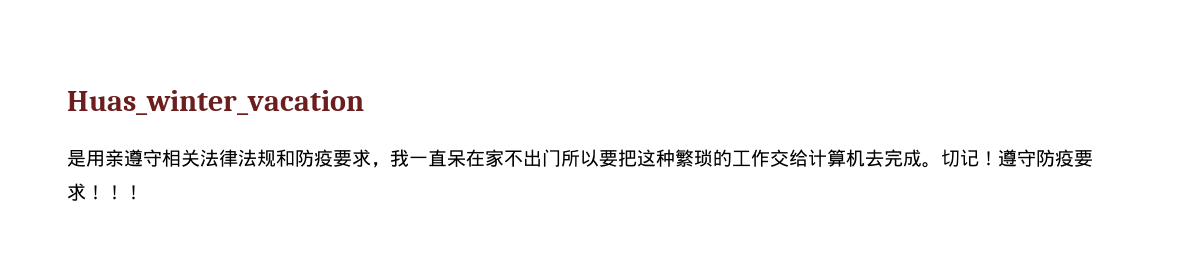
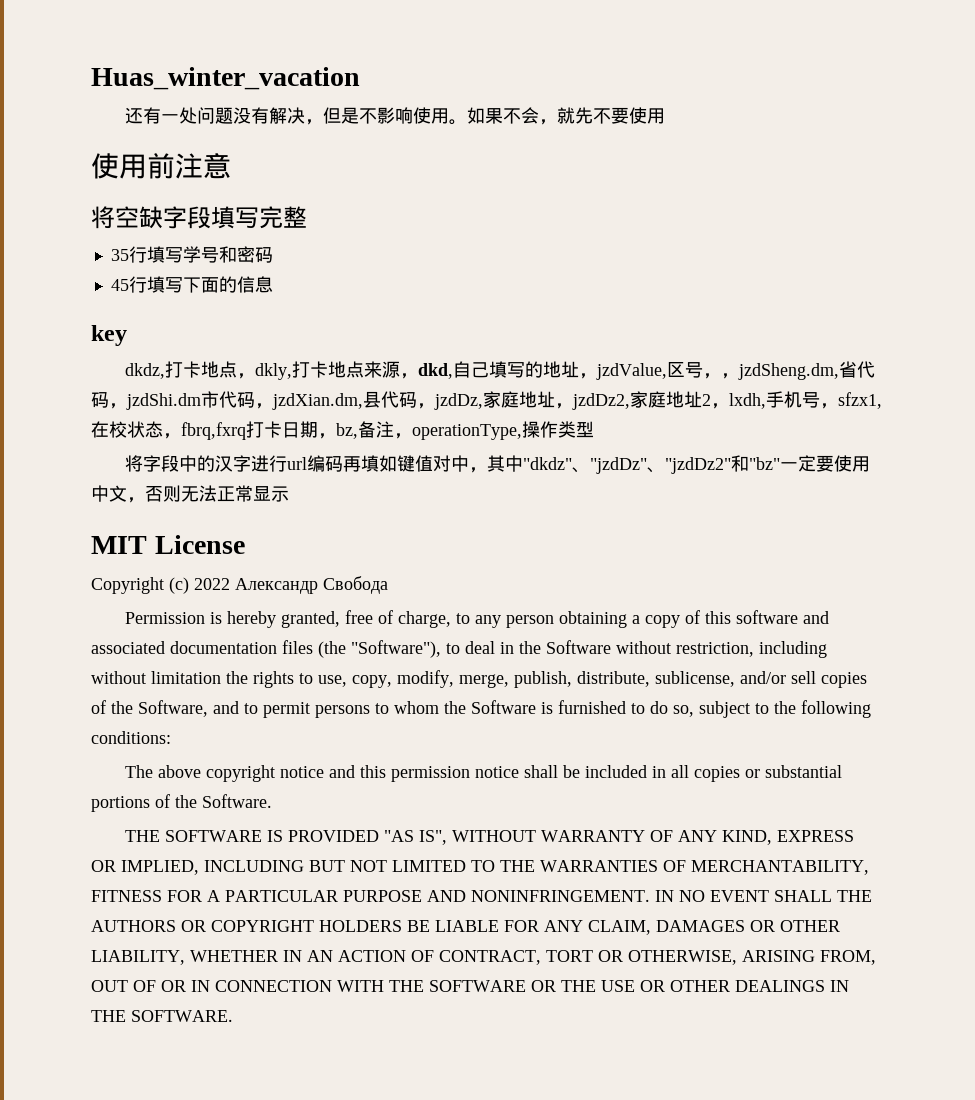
[67,149,1093,168] [67,183,143,201] 是用亲遵守相关法律法规和防疫要求，我一直呆在家不出门所以要把这种繁琐的工作交给计算机去完成。切记！遵守防疫要求！！！ -> [125,107,666,125] [91,153,231,179] [91,206,307,229] [110,246,273,263] [110,276,273,293] [91,325,127,346] [125,361,876,380] [91,391,882,410] [91,421,594,440] [125,455,871,474] [91,485,289,503] [91,535,245,554] [91,576,388,594] [125,610,830,628] [91,640,827,658] [91,670,867,688] [91,700,871,718] [91,731,171,744] [125,765,843,782] [91,794,272,812] [125,830,855,845] [91,860,869,875] [91,890,872,902] [91,920,840,935] [91,950,876,965] [91,980,849,992] [91,1010,233,1022] 还有一处问题没有解决，但是不影响使用。如果不会，就先不要使用 // 使用前注意 // 将空缺字段填写完整 // 35行填写学号和密码 // 45行填写下面的信息 // key // dkdz,打卡地点，dkly,打卡地点来源，dkd,自己填写的地址，jzdValue,区号，，jzdSheng.dm,省代码，jzdShi.dm市代码，jzdXian.dm,县代码，jzdDz,家庭地址，jzdDz2,家庭地址2，lxdh,手机号，sfzx1,在校状态，fbrq,fxrq打卡日期，bz,备注，operationType,操作类型 // 将字段中的汉字进行url编码再填如键值对中，其中"dkdz"、"jzdDz"、"jzdDz2"和"bz"一定要使用中文，否则无法正常显示 // MIT License // Copyright (c) 2022 Александр Свобода // Permission is hereby granted, free of charge, to any person obtaining a copy of this software and associated documentation files (the "Software"), to deal in the Software without restriction, including without limitation the rights to use, copy, modify, merge, publish, distribute, sublicense, and/or sell copies of the Software, and to permit persons to whom the Software is furnished to do so, subject to the following conditions: // The above copyright notice and this permission notice shall be included in all copies or substantial portions of the Software. // THE SOFTWARE IS PROVIDED "AS IS", WITHOUT WARRANTY OF ANY KIND, EXPRESS OR IMPLIED, INCLUDING BUT NOT LIMITED TO THE WARRANTIES OF MERCHANTABILITY, FITNESS FOR A PARTICULAR PURPOSE AND NONINFRINGEMENT. IN NO EVENT SHALL THE AUTHORS OR COPYRIGHT HOLDERS BE LIABLE FOR ANY CLAIM, DAMAGES OR OTHER LIABILITY, WHETHER IN AN ACTION OF CONTRACT, TORT OR OTHERWISE, ARISING FROM, OUT OF OR IN CONNECTION WITH THE SOFTWARE OR THE USE OR OTHER DEALINGS IN THE SOFTWARE.

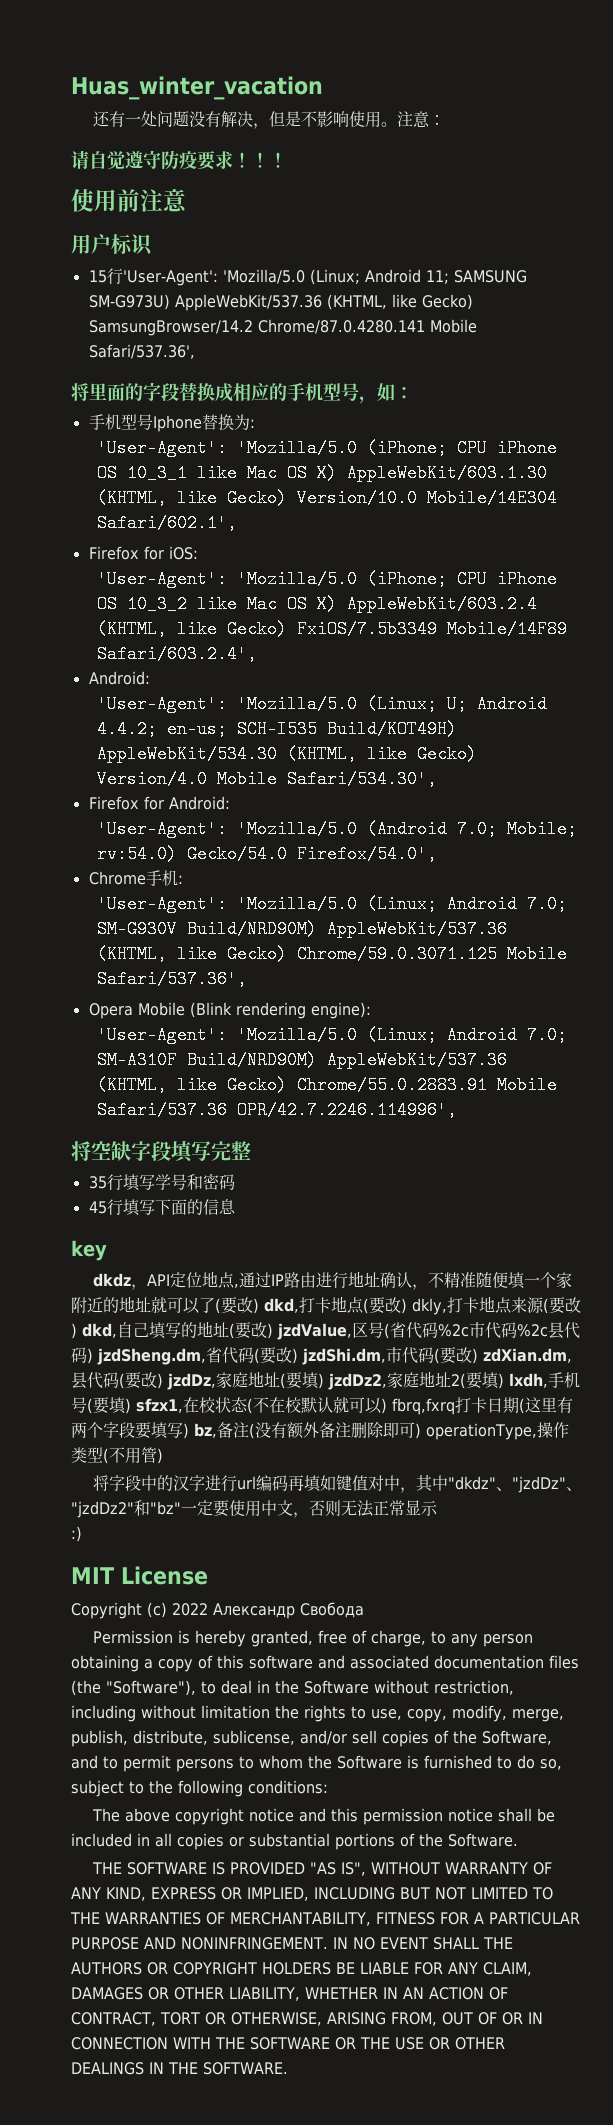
[467,107,666,125] [91,153,231,179] 如果不会，就先不要使用 // 使用前注意 -> [396,111,445,128] [71,150,287,170] [71,189,187,212] [71,234,153,256] [88,268,527,286] [88,294,473,311] [88,319,477,336] [88,344,195,359] [71,382,413,404] [88,414,255,432] [96,439,557,457] [96,464,547,482] [96,489,557,507] [96,514,237,532] [88,546,198,560] [96,570,557,588] [96,595,537,613] [96,620,567,638] [96,645,257,663] [88,671,150,685] [96,695,547,713] [96,720,457,738] [96,745,477,763] [96,770,437,788] [88,796,230,810] [96,820,577,838] [96,845,437,863] [88,870,183,886] [96,895,567,913] [96,920,507,938] [96,945,567,963] [96,970,247,988] [88,1002,371,1019] [96,1026,567,1044] [96,1051,507,1069] [96,1076,557,1094] [96,1101,457,1119] 注意： // 请自觉遵守防疫要求！！！ // 使用前注意 // 用户标识 // 15行'User-Agent': 'Mozilla/5.0 (Linux; Android 11; SAMSUNG SM-G973U) AppleWebKit/537.36 (KHTML, like Gecko) SamsungBrowser/14.2 Chrome/87.0.4280.141 Mobile Safari/537.36', // 将里面的字段替换成相应的手机型号，如： // 手机型号Iphone替换为: // 'User-Agent': 'Mozilla/5.0 (iPhone; CPU iPhone OS 10_3_1 like Mac OS X) AppleWebKit/603.1.30 (KHTML, like Gecko) Version/10.0 Mobile/14E304 Safari/602.1', // Firefox for iOS: // 'User-Agent': 'Mozilla/5.0 (iPhone; CPU iPhone OS 10_3_2 like Mac OS X) AppleWebKit/603.2.4 (KHTML, like Gecko) FxiOS/7.5b3349 Mobile/14F89 Safari/603.2.4', // Android: // 'User-Agent': 'Mozilla/5.0 (Linux; U; Android 4.4.2; en-us; SCH-I535 Build/KOT49H) AppleWebKit/534.30 (KHTML, like Gecko) Version/4.0 Mobile Safari/534.30', // Firefox for Android: // 'User-Agent': 'Mozilla/5.0 (Android 7.0; Mobile; rv:54.0) Gecko/54.0 Firefox/54.0', // Chrome手机: // 'User-Agent': 'Mozilla/5.0 (Linux; Android 7.0; SM-G930V Build/NRD90M) AppleWebKit/537.36 (KHTML, like Gecko) Chrome/59.0.3071.125 Mobile Safari/537.36', // Opera Mobile (Blink rendering engine): // 'User-Agent': 'Mozilla/5.0 (Linux; Android 7.0; SM-A310F Build/NRD90M) AppleWebKit/537.36 (KHTML, like Gecko) Chrome/55.0.2883.91 Mobile Safari/537.36 OPR/42.7.2246.114996',
[125,361,256,379] dkdz,打卡地点， -> [92,1271,572,1290] [71,1296,407,1314] dkdz，API定位地点,通过IP路由进行地址确认，不精准随便填一个家附近的地址就可以了(要改) dkd,打卡地点(要改)
[400,373,419,379] ， -> [543,1297,581,1314] [71,1323,77,1339] (要改)
[579,361,876,380] [91,391,882,410] [91,421,412,440] ，jzdValue,区号，，jzdSheng.dm,省代码，jzdShi.dm市代码，jzdXian.dm,县代码，jzdDz,家庭地址，jzdDz2,家庭地址2，lxdh,手机号，sfzx1,在校状态，fbrq,fxrq打卡日期，bz,备注， -> [229,1322,580,1340] [71,1347,572,1365] [71,1371,580,1390] [71,1397,573,1415] [71,1422,421,1439] (要改) jzdValue,区号(省代码%2c市代码%2c县代码) jzdSheng.dm,省代码(要改) jzdShi.dm,市代码(要改) zdXian.dm,县代码(要改) jzdDz,家庭地址(要填) jzdDz2,家庭地址2(要填) lxdh,手机号(要填) sfzx1,在校状态(不在校默认就可以) fbrq,fxrq打卡日期(这里有两个字段要填写) bz,备注(没有额外备注删除即可)
(594, 429) none -> [103,1447,163,1464] (不用管)
(289, 494) none -> [71,1526,82,1542] // :)

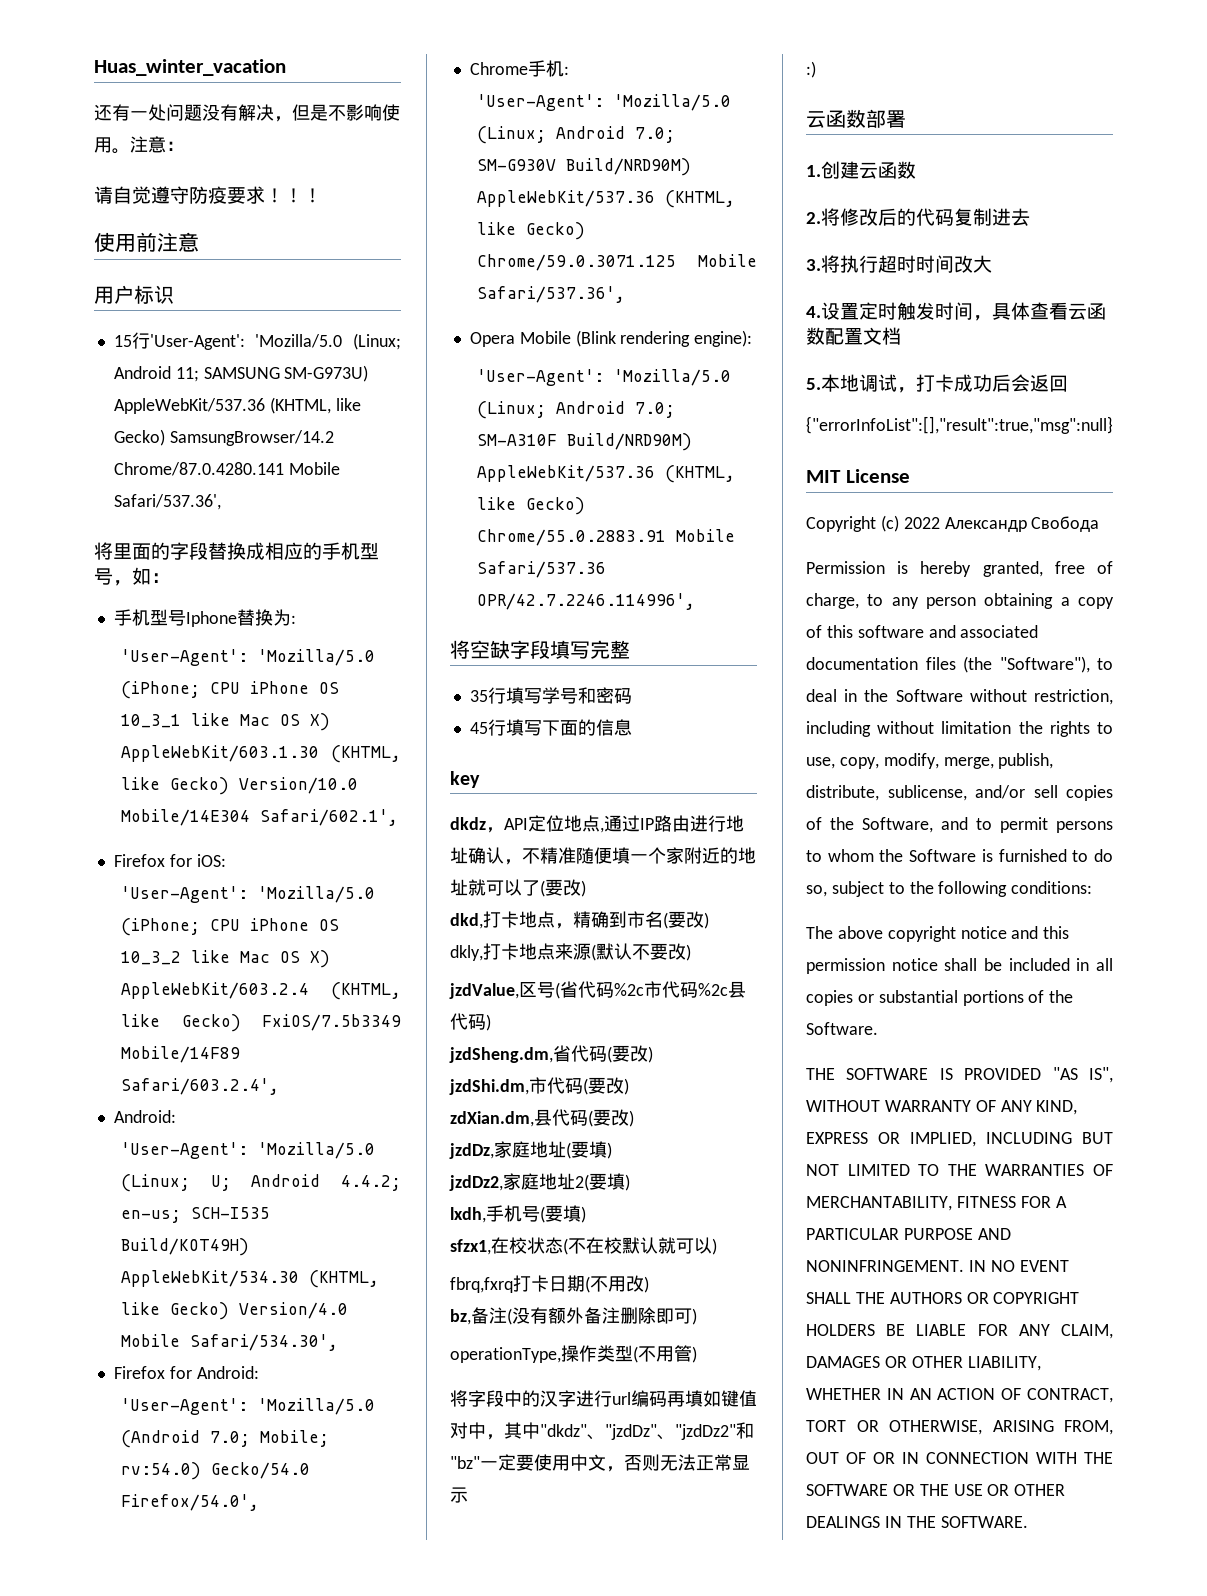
(259, 1306) none -> (586, 888) //
[363,1297,407,1314] (要改) -> [555,911,709,929] ，精确到市名(要改) //
[549,1297,581,1314] [71,1321,273,1339] 要改) dkd,自己填写的地址(要改) -> [596,943,691,961] 默认不要改) //
(93, 1356) none -> (491, 1022) //
(298, 1356) none -> (653, 1054) //
(478, 1356) none -> (629, 1086) //
(163, 1381) none -> (634, 1118) //
(324, 1381) none -> (612, 1150) //
(504, 1381) none -> (630, 1182) //
(131, 1406) none -> (586, 1214) //
(387, 1406) none -> (717, 1246) //
[525,1397,573,1413] [71,1422,189,1439] 这里有两个字段要填写) -> [590,1275,649,1293] 不用改) //
(421, 1431) none -> (697, 1316) //
(82, 1534) none -> [806,109,906,128] [806,161,916,179] [806,208,1030,226] [806,255,992,273] [806,302,1106,321] [806,327,901,345] [806,374,1068,393] [806,416,1113,434] // 云函数部署 // 1.创建云函数 // 2.将修改后的代码复制进去 // 3.将执行超时时间改大 // 4.设置定时触发时间，具体查看云函数配置文档 // 5.本地调试，打卡成功后会返回 // {"errorInfoList":[],"result":true,"msg":null}

